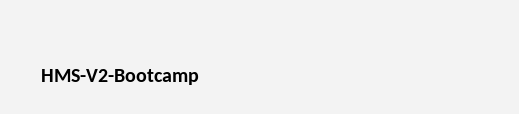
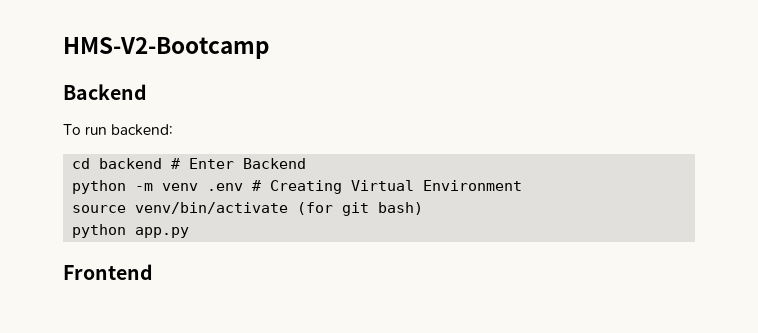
(199, 77) none -> [63,84,147,100] [63,124,174,136] [72,158,307,169] [72,180,523,194] [72,202,424,216] [72,224,190,238] [63,264,153,280] // Backend // To run backend: // cd backend # Enter Backend // python -m venv .env # Creating Virtual Environment // source venv/bin/activate (for git bash) // python app.py // Frontend

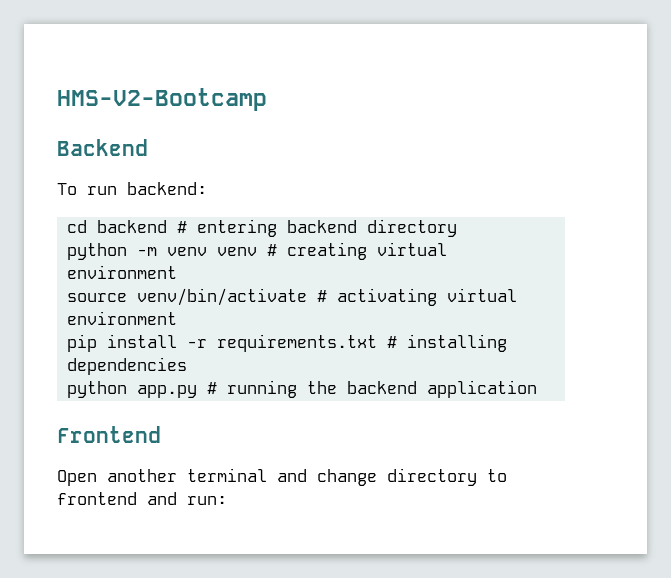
[189,158,307,169] Enter Backend -> [196,219,457,237] entering backend directory
[207,180,523,194] [72,202,424,216] [72,224,190,238] [63,264,153,280] .env # Creating Virtual Environment // source venv/bin/activate (for git bash) // python app.py // Frontend -> [216,242,447,260] [66,265,177,279] [66,288,517,306] [66,311,177,325] [66,334,507,352] [66,357,187,375] [66,380,537,398] [57,426,161,443] [57,468,507,486] [57,492,227,505] venv # creating virtual environment // source venv/bin/activate # activating virtual environment // pip install -r requirements.txt # installing dependencies // python app.py # running the backend application // Frontend // Open another terminal and change directory to frontend and run:

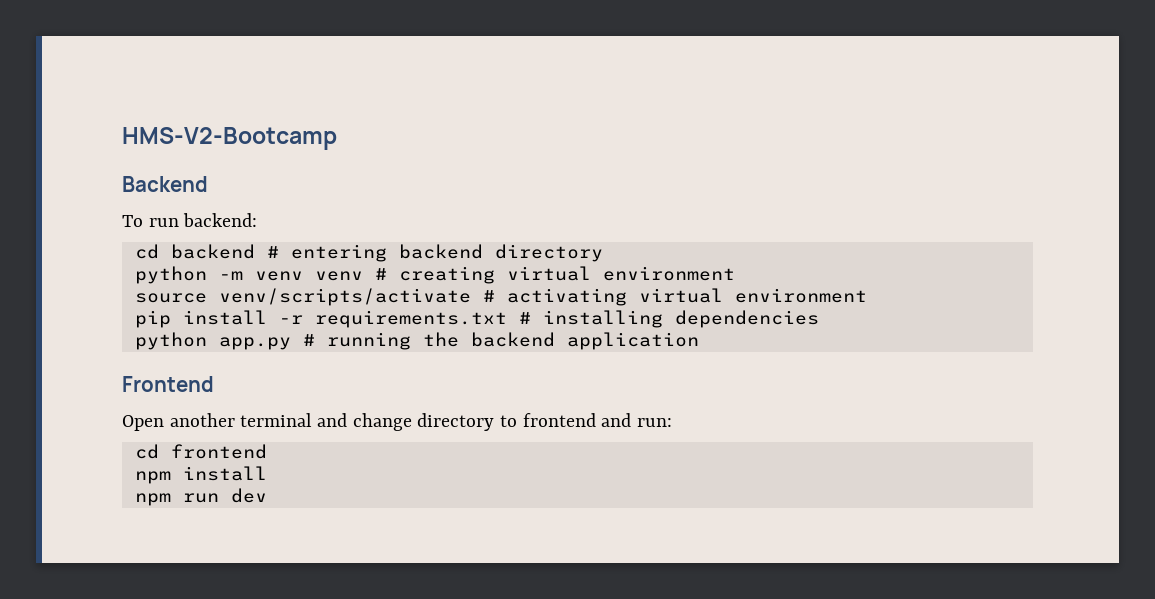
[136,288,307,306] venv/bin/activate -> [218,288,471,306] venv/scripts/activate
(227, 500) none -> [134,444,267,459] [134,466,267,484] [134,488,267,506] // cd frontend // npm install // npm run dev

